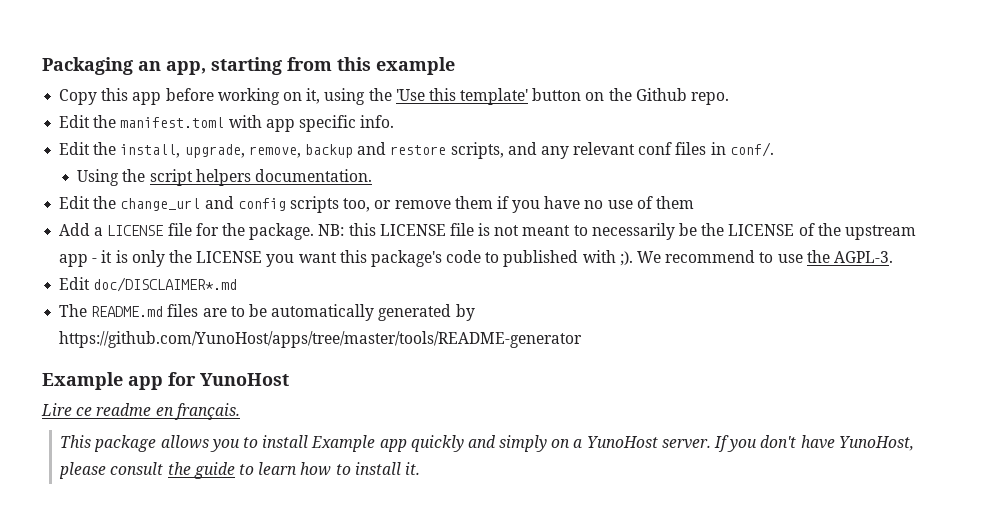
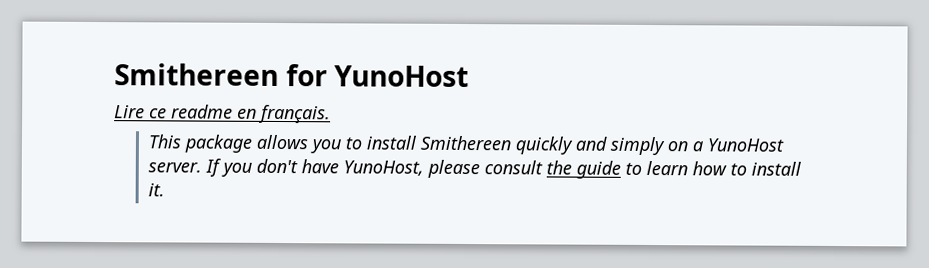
[42,57,455,75] [59,88,730,105] [59,115,395,132] [59,142,774,159] [77,169,372,186] [59,196,695,213] [59,223,916,240] [59,250,893,267] [59,277,238,292] [59,304,475,321] [59,331,583,348] [42,372,163,390] Packaging an app, starting from this example // Copy this app before working on it, using the 'Use this template' button on the Github repo. // Edit the manifest.toml with app specific info. // Edit the install, upgrade, remove, backup and restore scripts, and any relevant conf files in conf/. // Using the script helpers documentation. // Edit the change_url and config scripts too, or remove them if you have no use of them // Add a LICENSE file for the package. NB: this LICENSE file is not meant to necessarily be the LICENSE of the upstream app - it is only the LICENSE you want this package's code to published with ;). We recommend to use the AGPL-3. // Edit doc/DISCLAIMER*.md // The README.md files are to be automatically generated by https://github.com/YunoHost/apps/tree/master/tools/README-generator // Example app -> [114,63,279,86] Smithereen
[311,435,407,452] Example app -> [419,135,511,151] Smithereen

